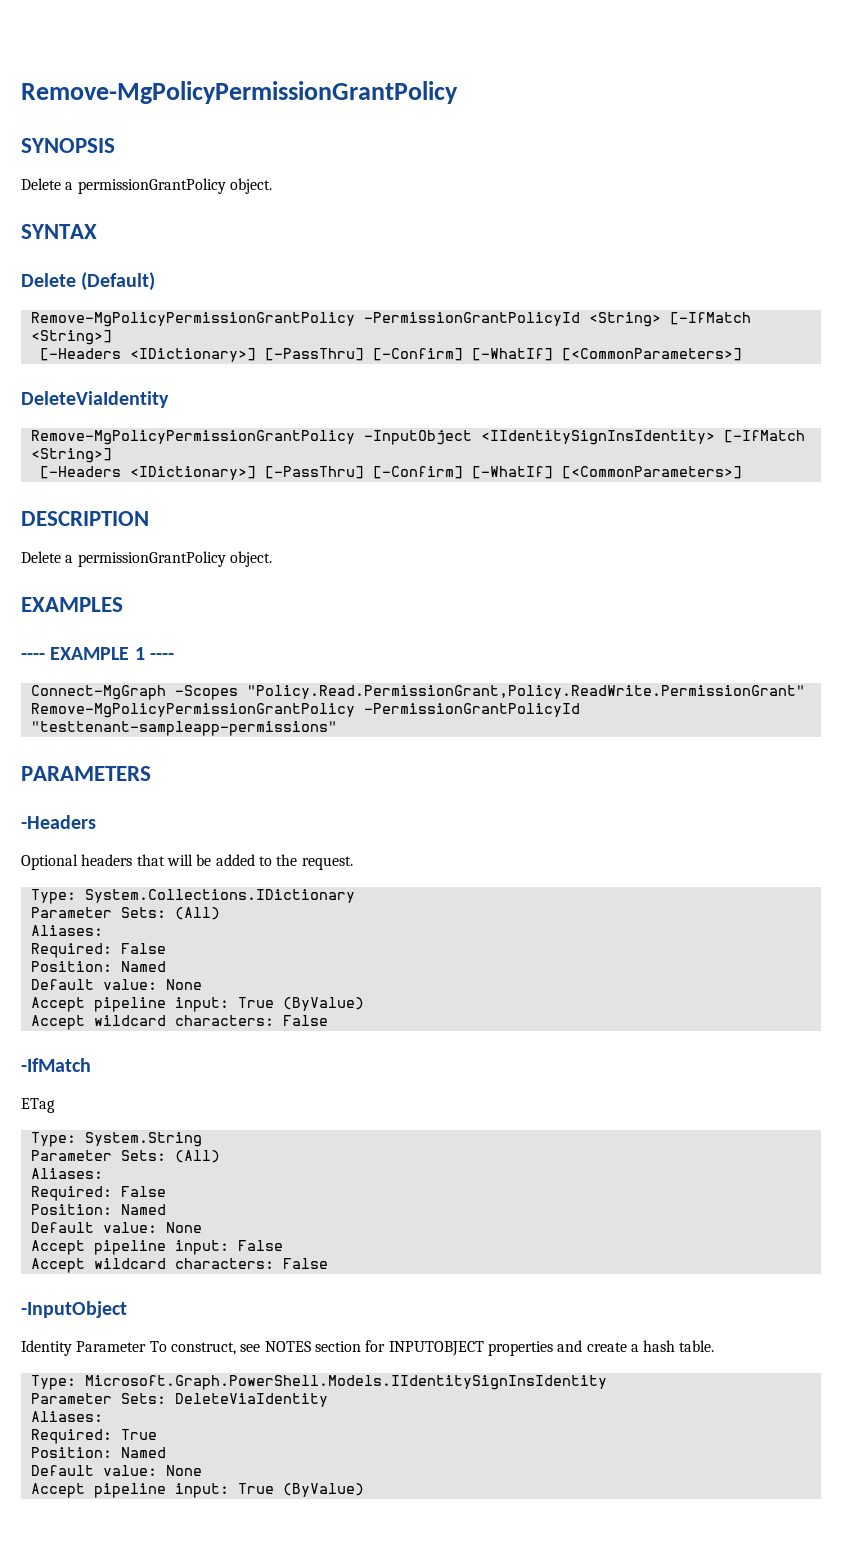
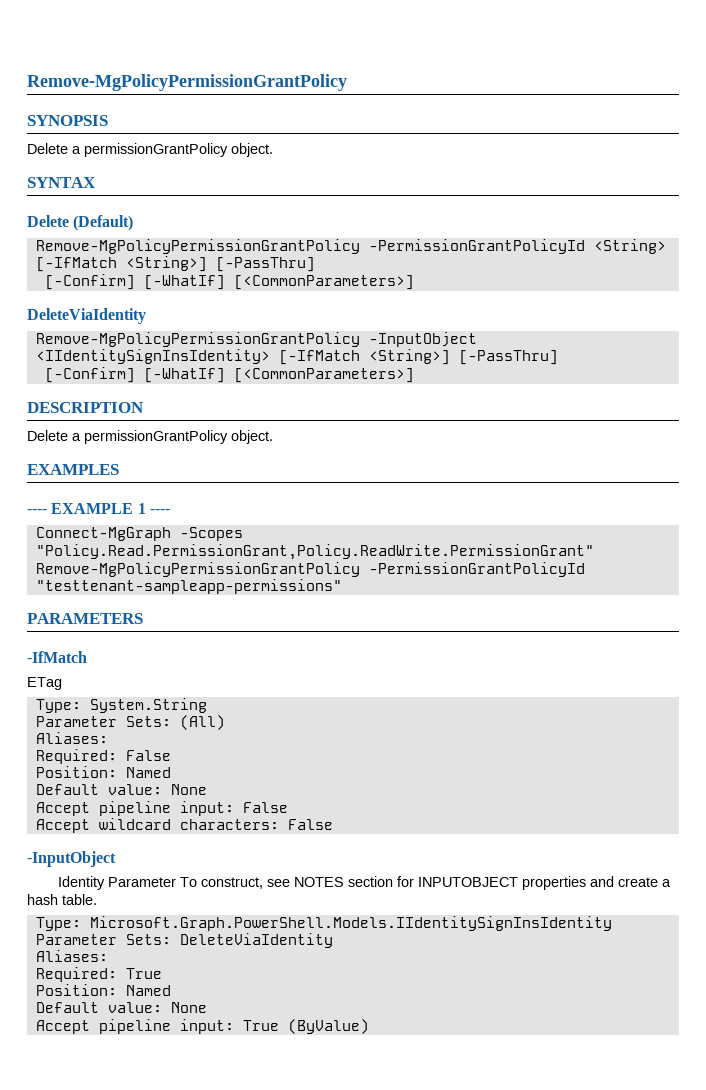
[39,348,364,362] // [-Headers <IDictionary>] [-PassThru] -> [215,257,315,272] [-PassThru] //
[39,466,364,480] // [-Headers <IDictionary>] [-PassThru] -> [458,350,558,365] [-PassThru] //
[21,815,96,829] [21,854,353,870] [30,889,355,904] [30,907,220,920] [30,925,103,936] [30,943,166,958] [30,961,166,972] [30,979,202,990] [30,997,364,1012] [30,1015,328,1030] // -Headers // Optional headers that will be added to the request. // Type: System.Collections.IDictionary // Parameter Sets: (All) // Aliases: // Required: False // Position: Named // Default value: None // Accept pipeline input: True (ByValue) // Accept wildcard characters: False -> (143, 618) none

